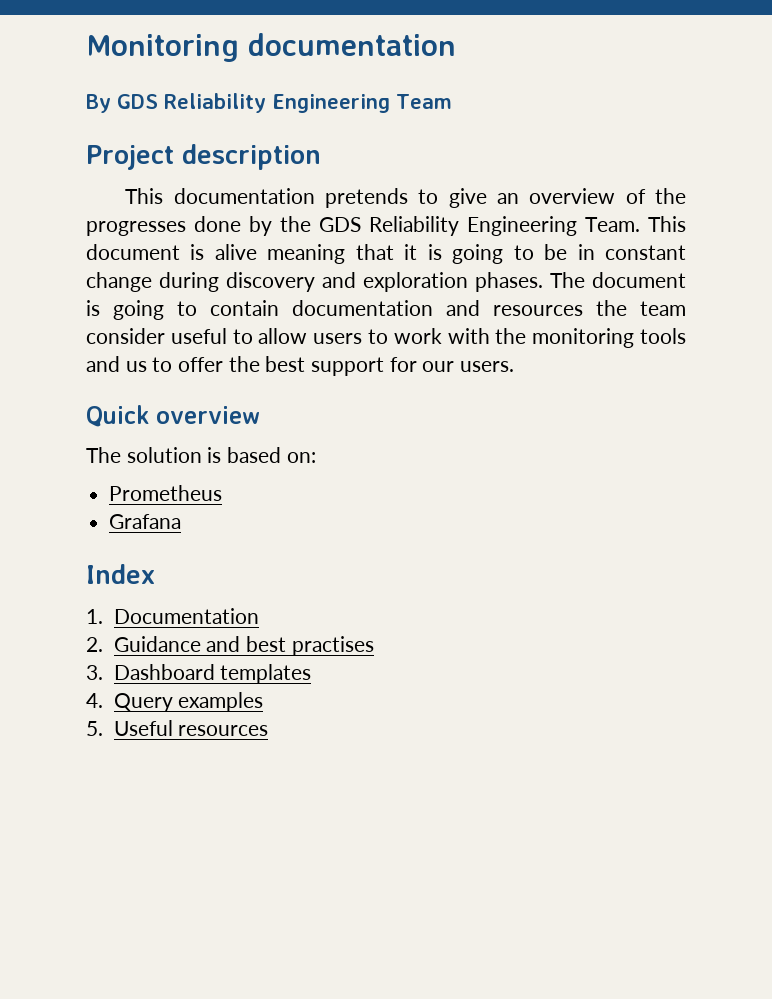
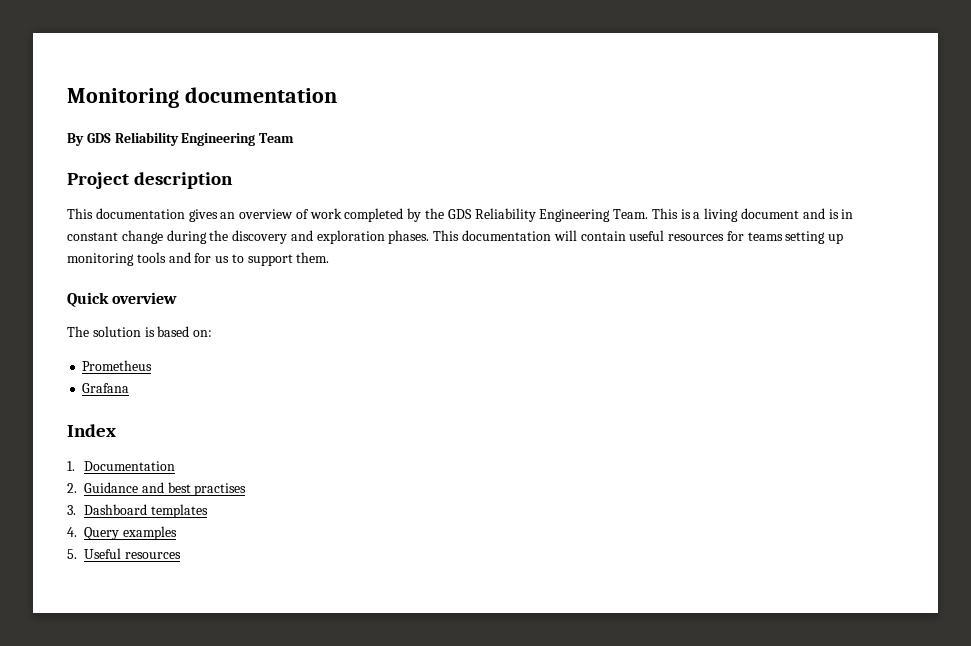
[325,188,686,208] [86,216,241,236] pretends to give an overview of the progresses done -> [188,208,404,222] gives an overview of work completed
[86,244,568,264] document is alive meaning that it is going to be -> [680,208,839,222] is a living document and is
(219, 282) none -> [209,230,229,241] the
[550,272,686,288] [86,300,686,320] [86,328,527,344] The document is going to contain documentation and resources the team consider useful to allow users to work with the -> [433,230,844,244] This documentation will contain useful resources for teams setting up
(120, 364) none -> [194,253,212,263] for
[178,356,515,376] offer the best support for our users. -> [247,252,330,266] support them.

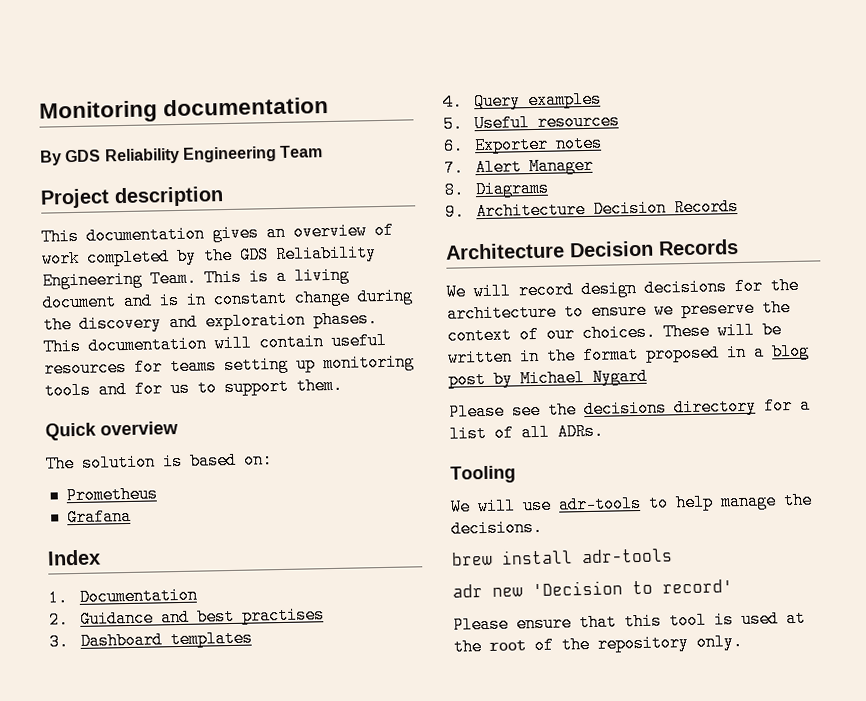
(181, 555) none -> [443,134,604,155] [444,156,595,177] [444,179,551,199] [445,197,740,221] [445,239,739,260] [446,276,799,301] [447,299,791,323] [447,321,782,345] [447,342,810,367] [448,367,648,389] [449,396,811,421] [449,422,604,443] [450,465,516,484] [450,491,813,516] [451,518,543,538] [451,548,673,566] [452,579,733,598] [453,609,806,634] [453,633,743,656] // 6. Exporter notes // 7. Alert Manager // 8. Diagrams // 9. Architecture Decision Records // Architecture Decision Records // We will record design decisions for the architecture to ensure we preserve the context of our choices. These will be written in the format proposed in a blog post by Michael Nygard // Please see the decisions directory for a list of all ADRs. // Tooling // We will use adr-tools to help manage the decisions. // brew install adr-tools // adr new 'Decision to record' // Please ensure that this tool is used at the root of the repository only.

